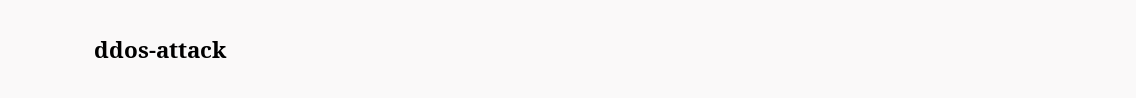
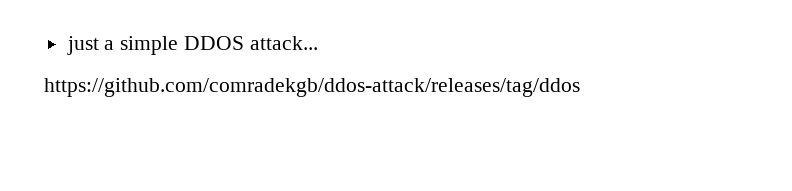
[94,41,227,58] ddos-attack -> [66,36,318,55] [44,78,580,97] just a simple DDOS attack... // https://github.com/comradekgb/ddos-attack/releases/tag/ddos

